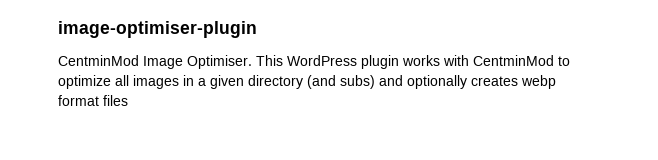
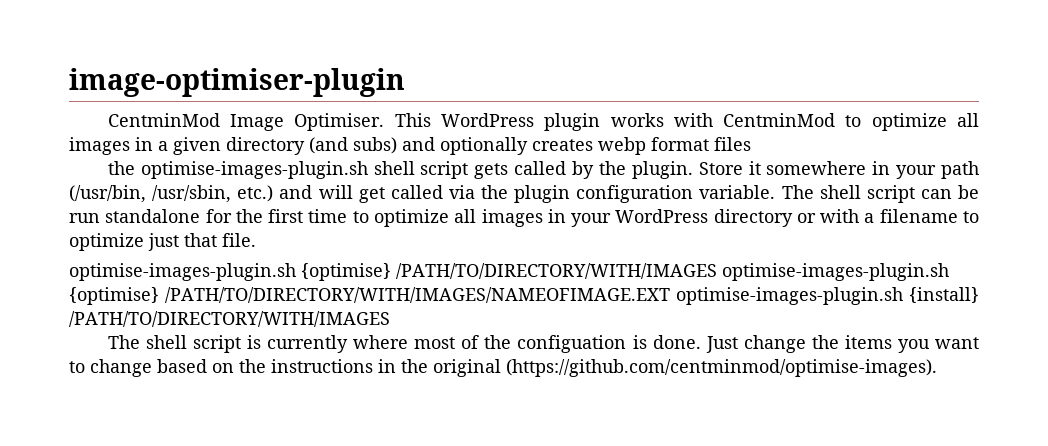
(128, 100) none -> [107,161,980,179] [69,185,979,203] [69,209,980,227] [69,233,256,251] [69,263,949,281] [69,287,979,305] [69,311,390,327] [107,335,980,353] [69,359,937,377] // the optimise-images-plugin.sh shell script gets called by the plugin. Store it somewhere in your path (/usr/bin, /usr/sbin, etc.) and will get called via the plugin configuration variable. The shell script can be run standalone for the first time to optimize all images in your WordPress directory or with a filename to optimize just that file. // optimise-images-plugin.sh {optimise} /PATH/TO/DIRECTORY/WITH/IMAGES optimise-images-plugin.sh {optimise} /PATH/TO/DIRECTORY/WITH/IMAGES/NAMEOFIMAGE.EXT optimise-images-plugin.sh {install} /PATH/TO/DIRECTORY/WITH/IMAGES // The shell script is currently where most of the configuation is done. Just change the items you want to change based on the instructions in the original (https://github.com/centminmod/optimise-images).

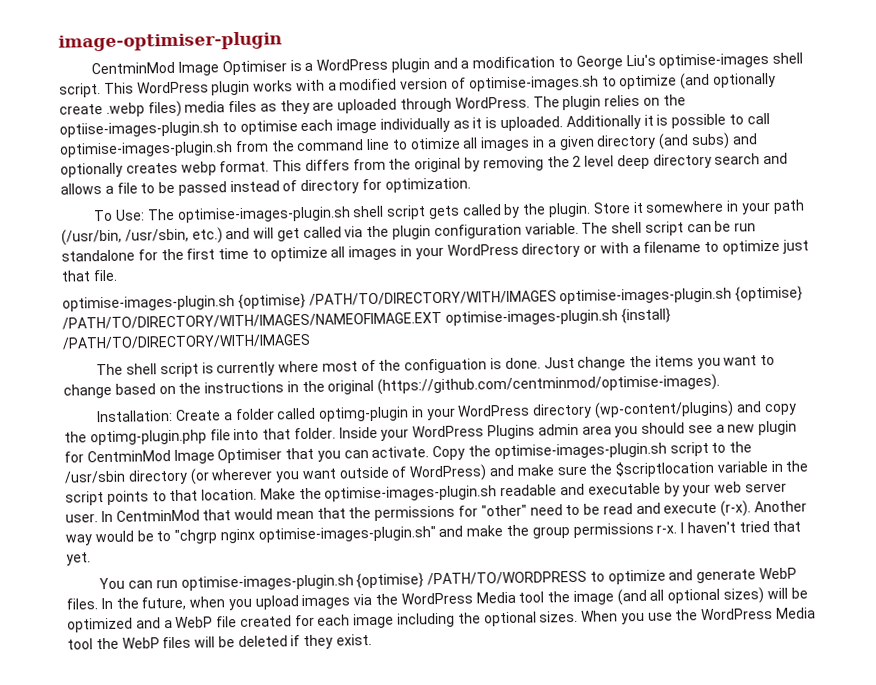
[294,113,385,131] Optimiser. -> [221,52,804,76] [59,83,101,98] Optimiser is a WordPress plugin and a modification to George Liu's optimise-images shell script.
[723,113,947,131] CentminMod to optimize -> [327,72,776,92] [59,94,686,118] [59,112,770,138] [59,137,461,158] a modified version of optimise-images.sh to optimize (and optionally create .webp files) media files as they are uploaded through WordPress. The plugin relies on the optiise-images-plugin.sh to optimise each image individually as it is uploaded. Additionally it is possible to call optimise-images-plugin.sh from the command line to otimize
[651,137,751,151] [107,161,135,175] format files // the -> [219,152,789,173] [60,177,471,196] [93,208,175,222] format. This differs from the original by removing the 2 level deep directory search and allows a file to be passed instead of directory for optimization. // To Use: The
(937, 368) none -> [96,400,797,423] [64,420,798,446] [64,441,753,464] [64,460,809,485] [65,481,787,506] [65,500,808,523] [65,520,802,546] [66,552,91,566] [99,567,797,591] [66,587,808,611] [67,607,817,633] [67,634,373,650] // Installation: Create a folder called optimg-plugin in your WordPress directory (wp-content/plugins) and copy the optimg-plugin.php file into that folder. Inside your WordPress Plugins admin area you should see a new plugin for CentminMod Image Optimiser that you can activate. Copy the optimise-images-plugin.sh script to the /usr/sbin directory (or wherever you want outside of WordPress) and make sure the $scriptlocation variable in the script points to that location. Make the optimise-images-plugin.sh readable and executable by your web server user. In CentminMod that would mean that the permissions for "other" need to be read and execute (r-x). Another way would be to "chgrp nginx optimise-images-plugin.sh" and make the group permissions r-x. I haven't tried that yet. // You can run optimise-images-plugin.sh {optimise} /PATH/TO/WORDPRESS to optimize and generate WebP files. In the future, when you upload images via the WordPress Media tool the image (and all optional sizes) will be optimized and a WebP file created for each image including the optional sizes. When you use the WordPress Media tool the WebP files will be deleted if they exist.

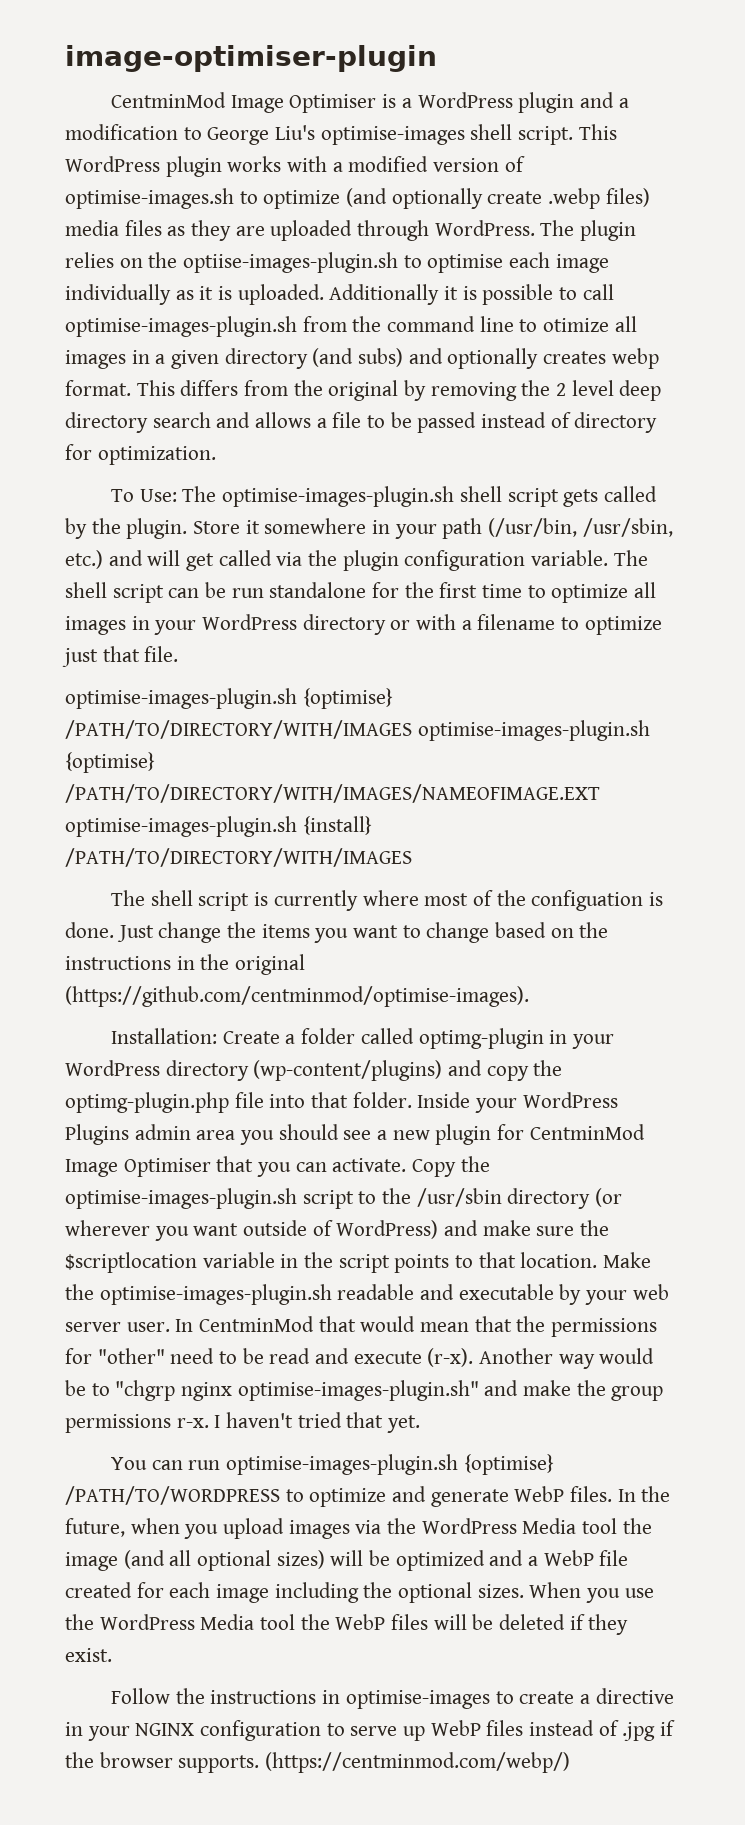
(373, 640) none -> [111,1688,674,1709] [65,1720,676,1741] [65,1752,571,1773] // Follow the instructions in optimise-images to create a directive in your NGINX configuration to serve up WebP files instead of .jpg if the browser supports. (https://centminmod.com/webp/)

